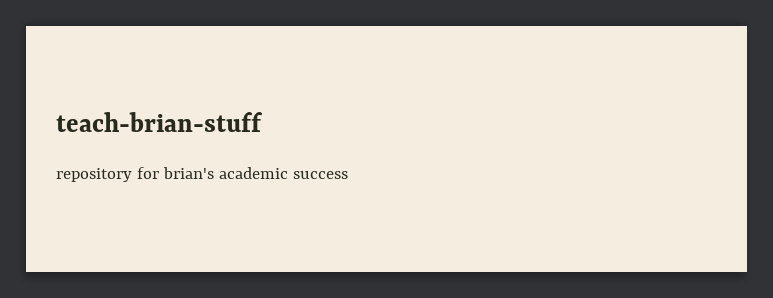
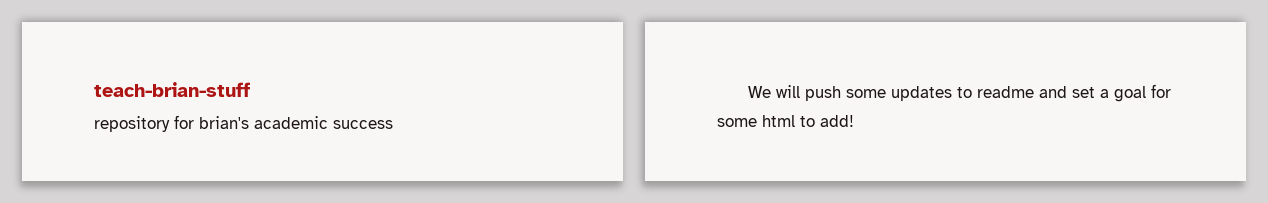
(348, 175) none -> [748,84,1172,102] [717,115,854,127] // We will push some updates to readme and set a goal for some html to add!

